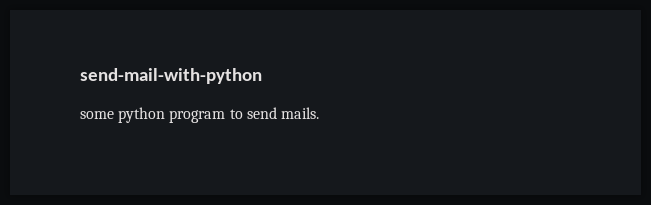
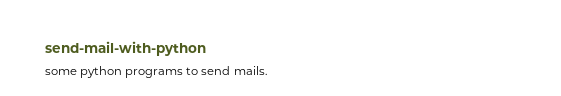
[169,110,226,123] program -> [125,69,184,78] programs

